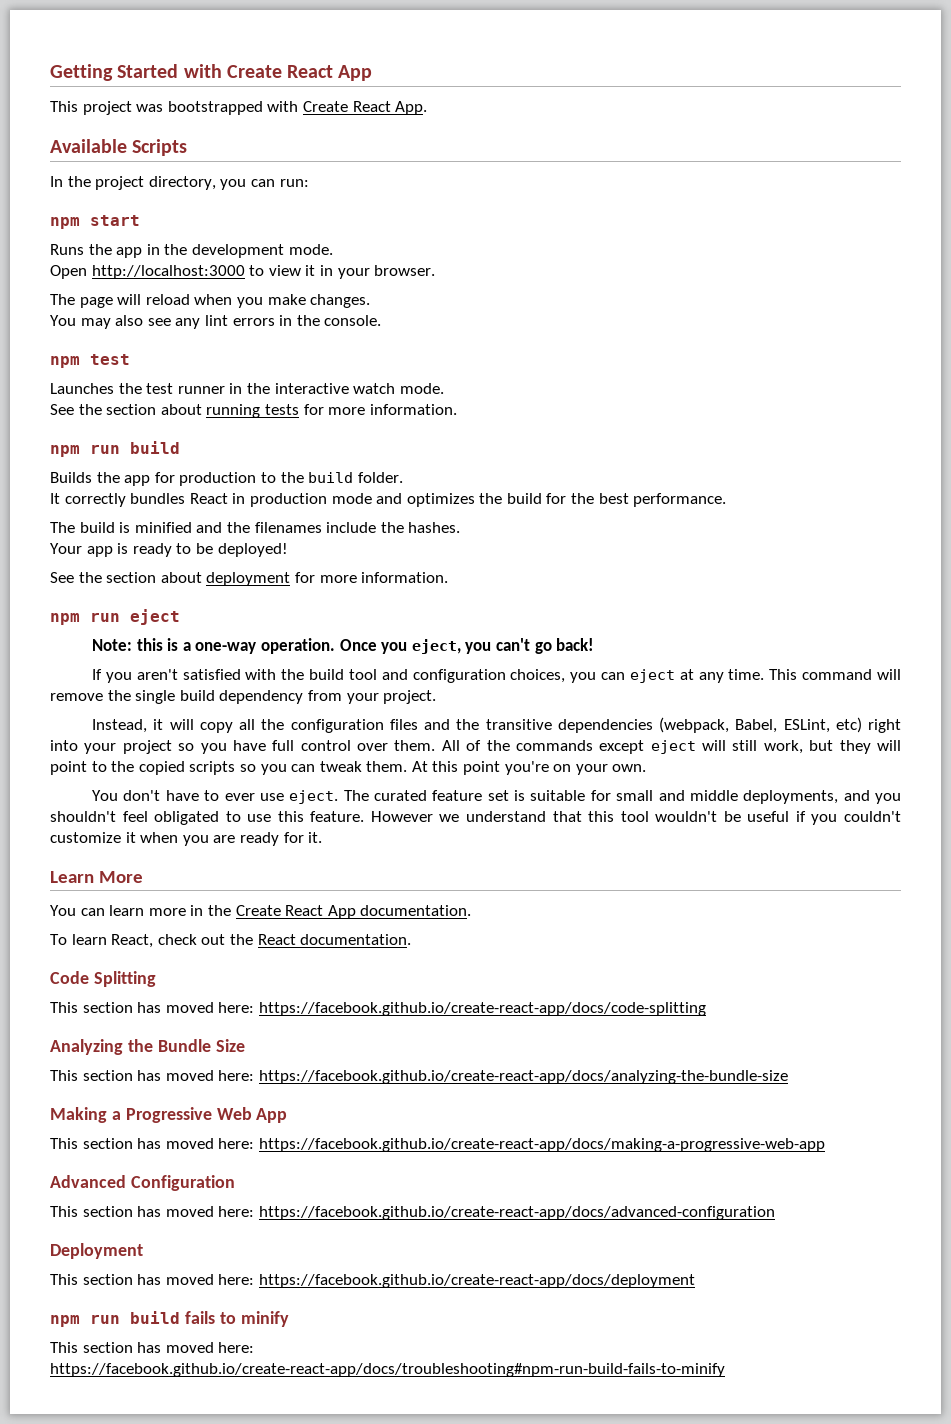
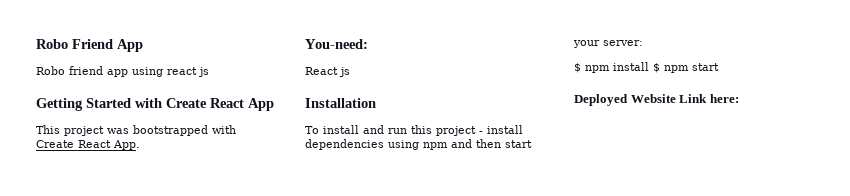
(50, 72) none -> [36,39,143,52] [36,66,209,77] Robo Friend App // Robo friend app using react js //
[50,139,188,156] [50,176,309,190] [50,215,140,229] [50,244,333,258] [50,265,436,279] [50,294,371,308] [50,315,382,329] [50,354,130,368] [50,383,444,394] [50,404,457,418] [50,441,180,457] [50,472,403,486] [50,493,727,507] [50,522,461,533] [50,543,288,557] [50,572,449,586] [50,609,180,625] [92,638,595,654] [92,669,901,683] [50,690,437,704] [92,717,901,733] [50,740,902,754] [50,761,647,775] [92,790,902,804] [50,811,901,825] [50,832,323,846] [50,871,143,883] [50,905,472,919] [50,934,412,948] [50,971,156,987] [50,1002,706,1016] [50,1039,245,1055] [50,1070,788,1084] [50,1107,288,1123] [50,1138,825,1152] [50,1175,235,1191] [50,1206,775,1220] [50,1243,143,1259] [50,1274,695,1288] [50,1311,289,1327] [50,1342,255,1353] [50,1363,725,1377] Available Scripts // In the project directory, you can run: // npm start // Runs the app in the development mode. // Open http://localhost:3000 to view it in your browser. // The page will reload when you make changes. // You may also see any lint errors in the console. // npm test // Launches the test runner in the interactive watch mode. // See the section about running tests for more information. // npm run build // Builds the app for production to the build folder. // It correctly bundles React in production mode and optimizes the build for the best performance. // The build is minified and the filenames include the hashes. // Your app is ready to be deployed! // See the section about deployment for more information. // npm run eject // Note: this is a one-way operation. Once you eject, you can't go back! // If you aren't satisfied with the build tool and configuration choices, you can eject at any time. This command will remove the single build dependency from your project. // Instead, it will copy all the configuration files and the transitive dependencies (webpack, Babel, ESLint, etc) right into your project so you have full control over them. All of the commands except eject will still work, but they will point to the copied scripts so you can tweak them. At this point you're on your own. // You don't have to ever use eject. The curated feature set is suitable for small and middle deployments, and you shouldn't feel obligated to use this feature. However we understand that this tool wouldn't be useful if you couldn't customize it when you are ready for it. // Learn More // You can learn more in the Create React App documentation. // To learn React, check out the React documentation. // Code Splitting // This section has moved here: https://facebook.github.io/create-react-app/docs/code-splitting // Analyzing the Bundle Size // This section has moved here: https://facebook.github.io/create-react-app/docs/analyzing-the-bundle-size // Making a Progressive Web App // This section has moved here: https://facebook.github.io/create-react-app/docs/making-a-progressive-web-app // Advanced Configuration // This section has moved here: https://facebook.github.io/create-react-app/docs/advanced-configuration // Deployment // This section has moved here: https://facebook.github.io/create-react-app/docs/deployment // npm run build fails to minify // This section has moved here: https://facebook.github.io/create-react-app/docs/troubleshooting#npm-run-build-fails-to-minify -> [305,39,368,49] [305,67,350,77] [305,98,376,108] [305,125,523,136] [305,139,532,150] [573,40,643,48] [574,62,719,73] [574,94,739,106] You-need: // React js // Installation // To install and run this project - install dependencies using npm and then start your server: // $ npm install $ npm start // Deployed Website Link here:

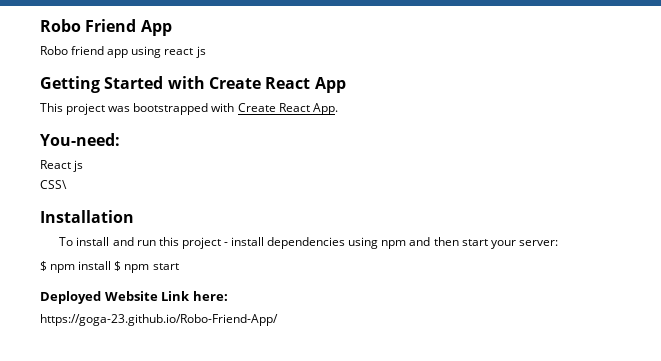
(350, 72) none -> [40,180,67,189] // CSS\
(739, 98) none -> [40,314,278,326] // https://goga-23.github.io/Robo-Friend-App/

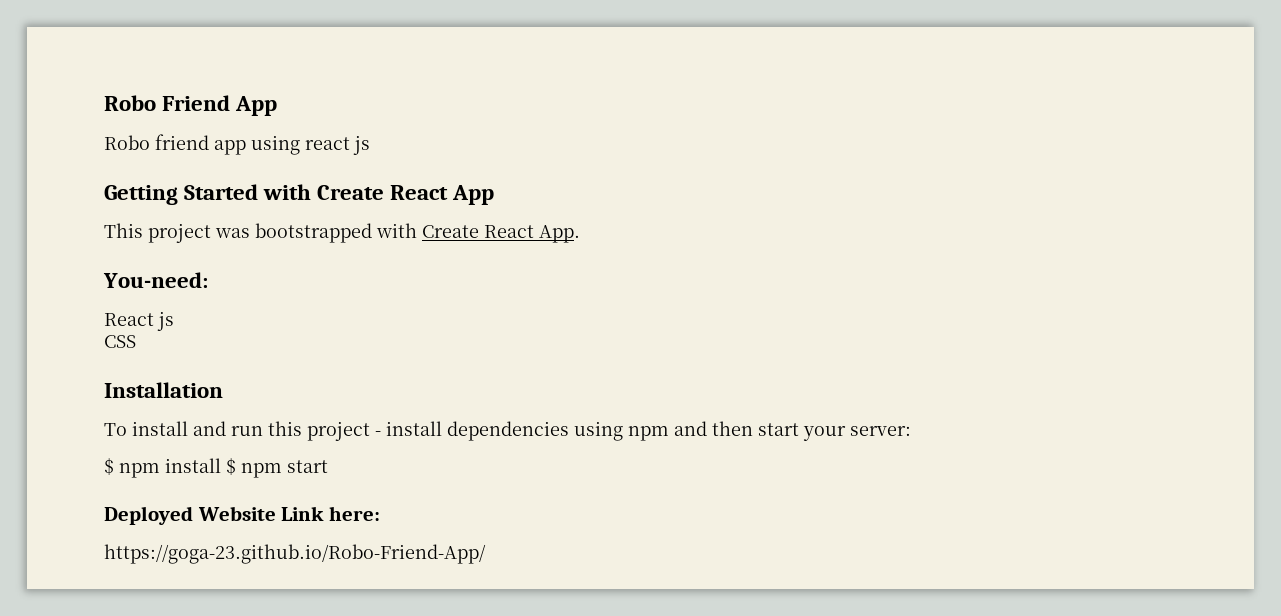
[40,180,67,189] CSS\ -> [104,335,136,348] CSS

